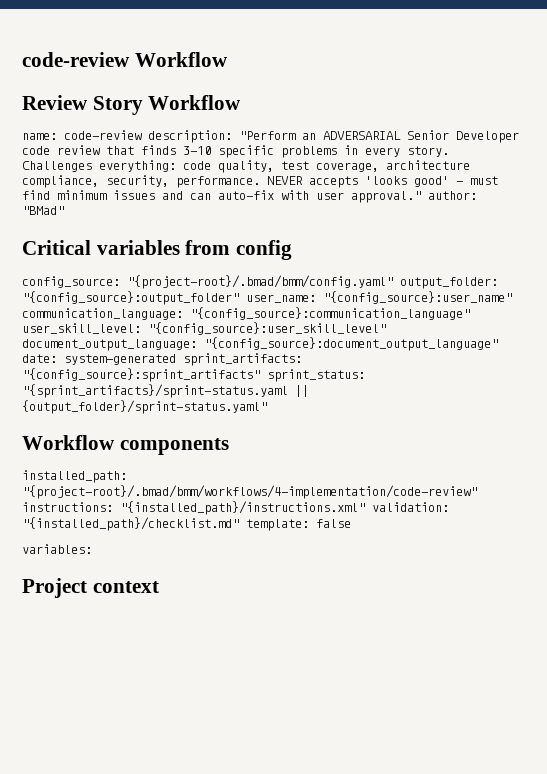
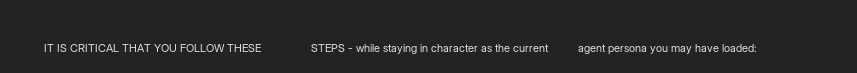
[22,52,228,67] [22,95,242,115] [22,130,519,143] [22,145,449,158] [22,160,470,173] [22,175,498,188] [22,190,477,203] [22,206,64,215] [22,240,293,260] [22,275,498,289] [22,291,512,305] [22,307,470,320] [22,322,386,335] [22,337,498,351] [22,353,302,366] [22,368,365,382] [22,384,309,398] [22,400,267,414] [22,435,229,455] [22,470,127,483] [22,485,477,499] [22,501,449,515] [22,517,351,531] [22,544,92,554] [22,578,159,598] code-review Workflow // Review Story Workflow // name: code-review description: "Perform an ADVERSARIAL Senior Developer code review that finds 3-10 specific problems in every story. Challenges everything: code quality, test coverage, architecture compliance, security, performance. NEVER accepts 'looks good' - must find minimum issues and can auto-fix with user approval." author: "BMad" // Critical variables from config // config_source: "{project-root}/.bmad/bmm/config.yaml" output_folder: "{config_source}:output_folder" user_name: "{config_source}:user_name" communication_language: "{config_source}:communication_language" user_skill_level: "{config_source}:user_skill_level" document_output_language: "{config_source}:document_output_language" date: system-generated sprint_artifacts: "{config_source}:sprint_artifacts" sprint_status: "{sprint_artifacts}/sprint-status.yaml || {output_folder}/sprint-status.yaml" // Workflow components // installed_path: "{project-root}/.bmad/bmm/workflows/4-implementation/code-review" instructions: "{installed_path}/instructions.xml" validation: "{installed_path}/checklist.md" template: false // variables: // Project context -> [44,44,756,55] IT IS CRITICAL THAT YOU FOLLOW THESE STEPS - while staying in character as the current agent persona you may have loaded:

